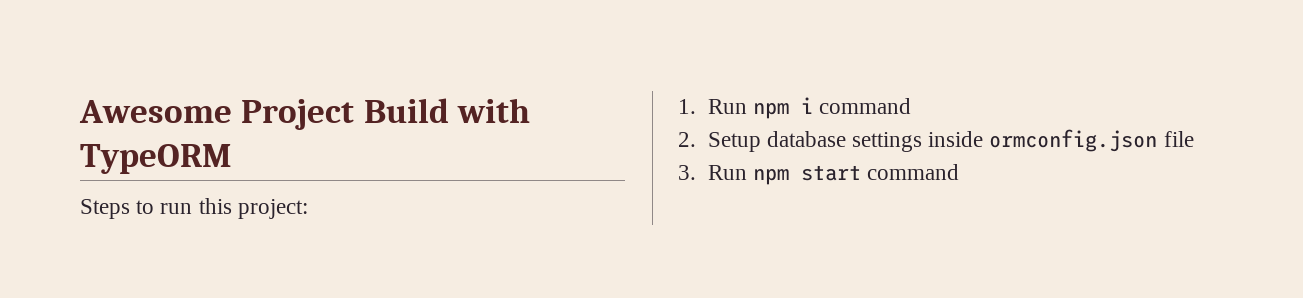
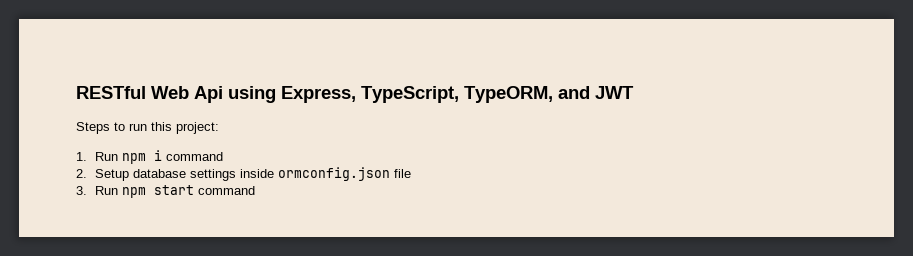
[79,98,530,130] [80,144,232,174] Awesome Project Build with TypeORM -> [76,86,634,103] RESTful Web Api using Express, TypeScript, TypeORM, and JWT

